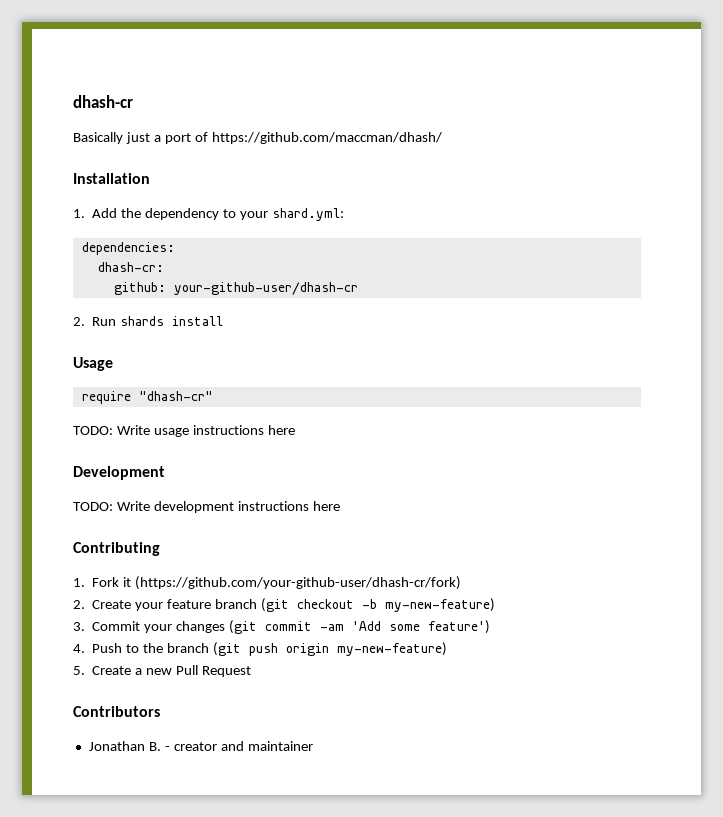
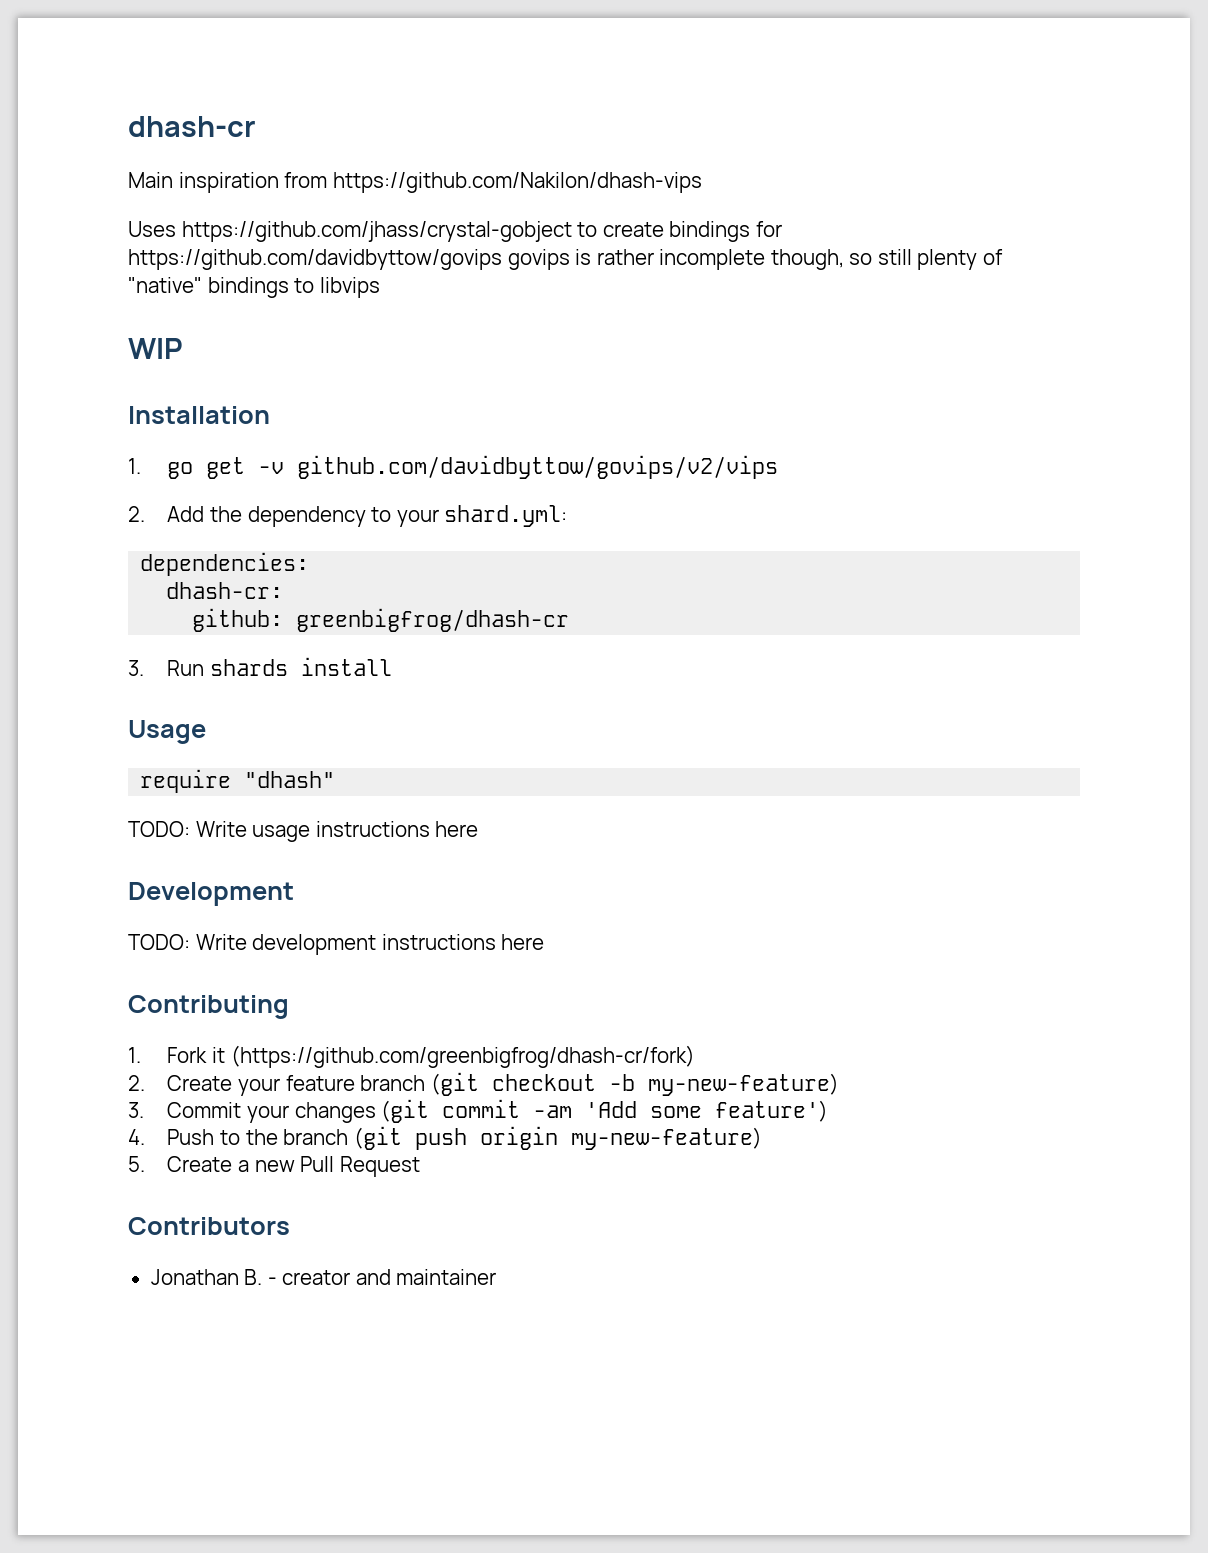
[73,132,442,144] [73,173,150,184] [73,209,85,218] Basically just a port of https://github.com/maccman/dhash/ // Installation // 1. -> [128,172,702,193] [128,221,782,242] [128,249,1003,270] [128,277,380,298] [128,338,183,359] [128,406,270,424] [128,455,779,479] [128,506,145,522] Main inspiration from https://github.com/Nakilon/dhash-vips // Uses https://github.com/jhass/crystal-gobject to create bindings for https://github.com/davidbyttow/govips govips is rather incomplete though, so still plenty of "native" bindings to libvips // WIP // Installation // 1. go get -v github.com/davidbyttow/govips/v2/vips // 2.
[173,282,358,295] [73,317,85,326] your-github-user/dhash-cr // 2. -> [296,608,570,632] [128,660,144,676] greenbigfrog/dhash-cr // 3.
[138,391,213,401] "dhash-cr" -> [244,771,336,788] "dhash"
[135,576,462,590] (https://github.com/your-github-user/dhash-cr/fork) -> [230,1045,695,1068] (https://github.com/greenbigfrog/dhash-cr/fork)

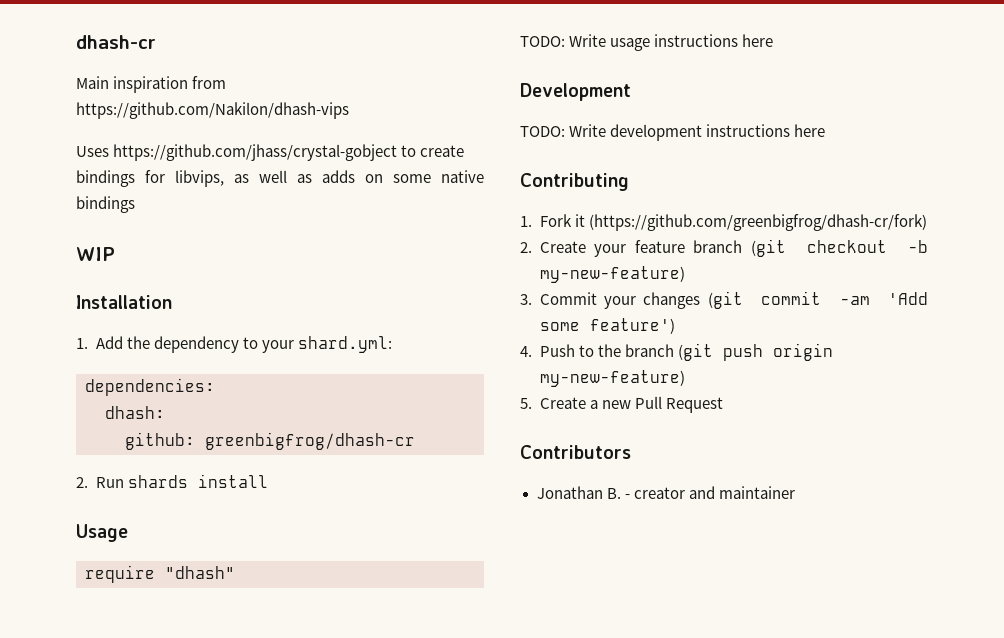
[128,249,1003,270] [128,277,380,298] https://github.com/davidbyttow/govips govips is rather incomplete though, so still plenty of "native" bindings to libvips -> [175,170,484,187] [76,196,135,213] libvips, as well as adds on some native bindings
[167,455,779,479] [128,506,145,522] go get -v github.com/davidbyttow/govips/v2/vips // 2. -> (88, 343) none
[166,582,284,599] dhash-cr: -> [105,406,165,419] dhash:
[128,660,144,676] 3. -> [76,477,88,488] 2.

